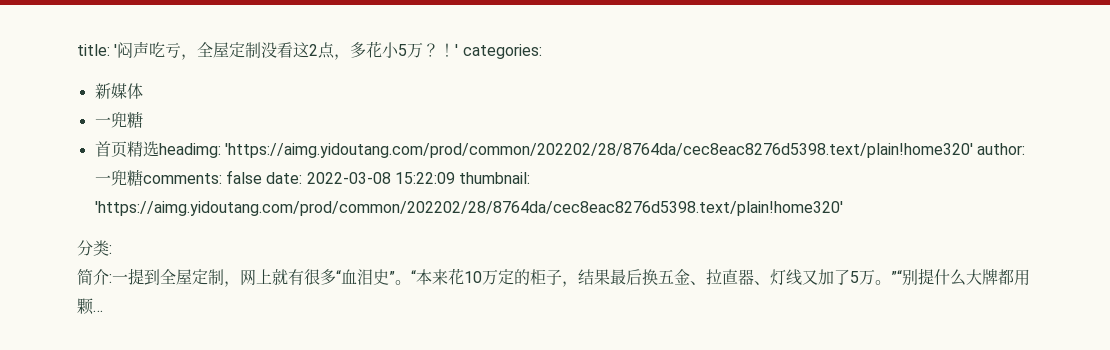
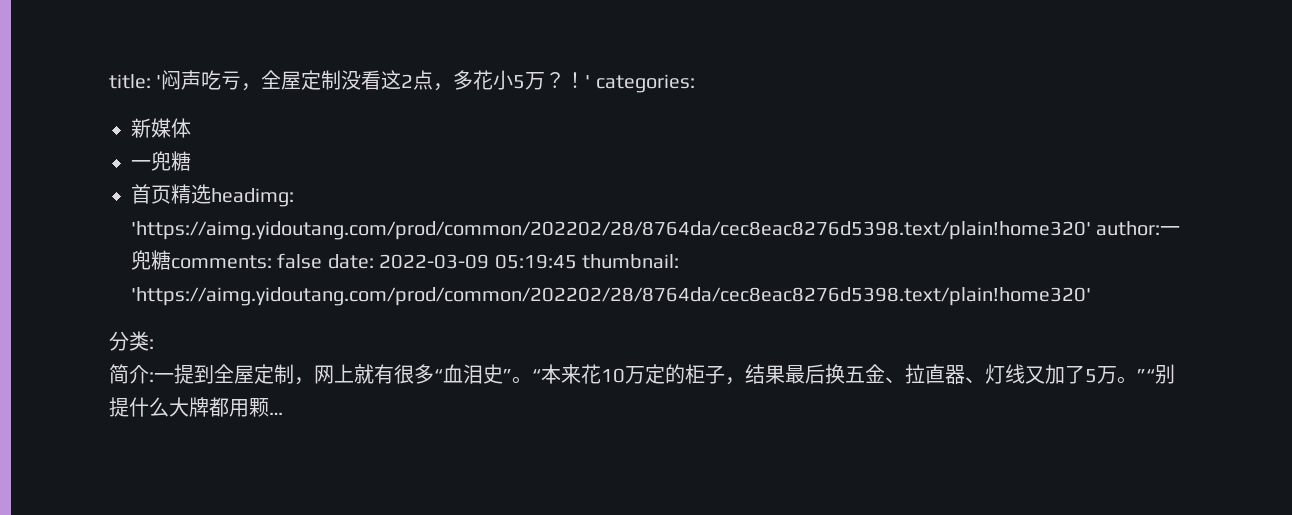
[306,172,455,184] 2022-03-08 15:22:09 -> [379,254,577,269] 2022-03-09 05:19:45

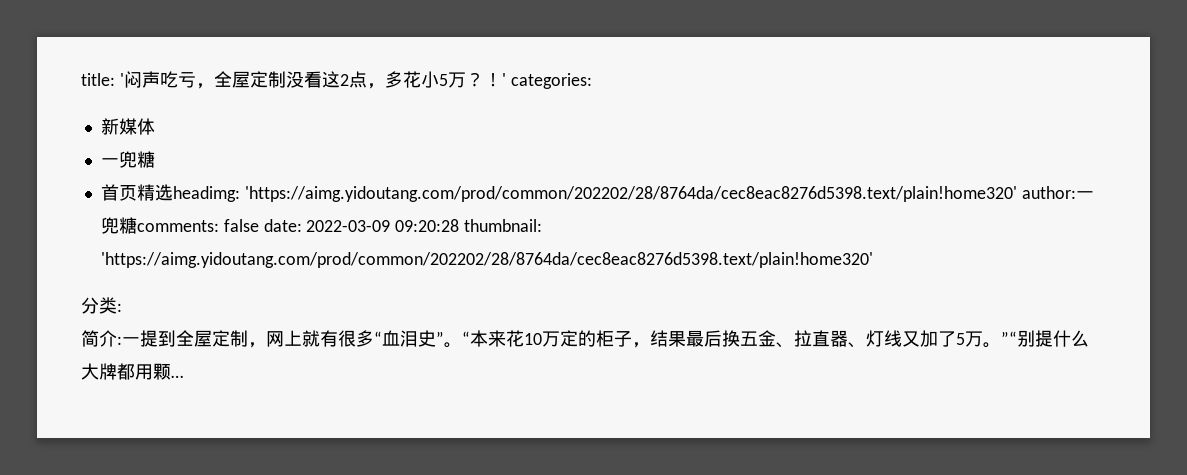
[494,254,577,269] 05:19:45 -> [395,219,460,232] 09:20:28

